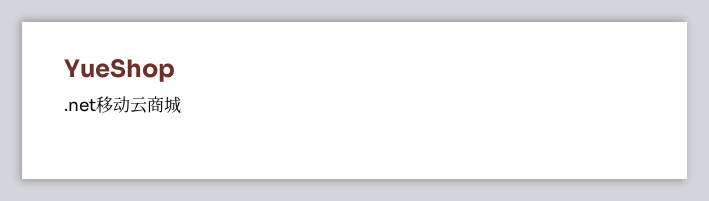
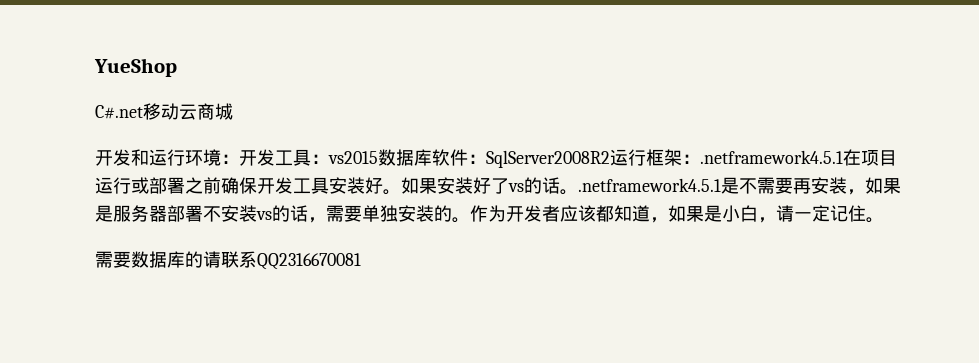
[64,99,96,112] .net -> [95,105,143,119] C#.net
(181, 105) none -> [95,149,897,168] [95,177,901,195] [95,205,884,223] [95,251,361,270] // 开发和运行环境：开发工具：vs2015数据库软件：SqlServer2008R2运行框架：.netframework4.5.1在项目运行或部署之前确保开发工具安装好。如果安装好了vs的话。.netframework4.5.1是不需要再安装，如果是服务器部署不安装vs的话，需要单独安装的。作为开发者应该都知道，如果是小白，请一定记住。 // 需要数据库的请联系QQ2316670081

